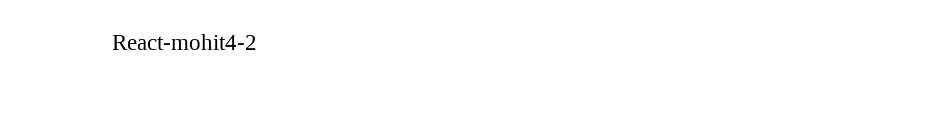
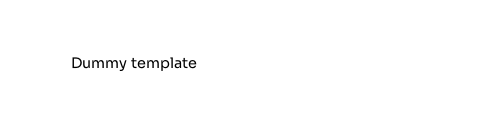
[112,34,257,50] React-mohit4-2 -> [71,57,197,72] Dummy template

